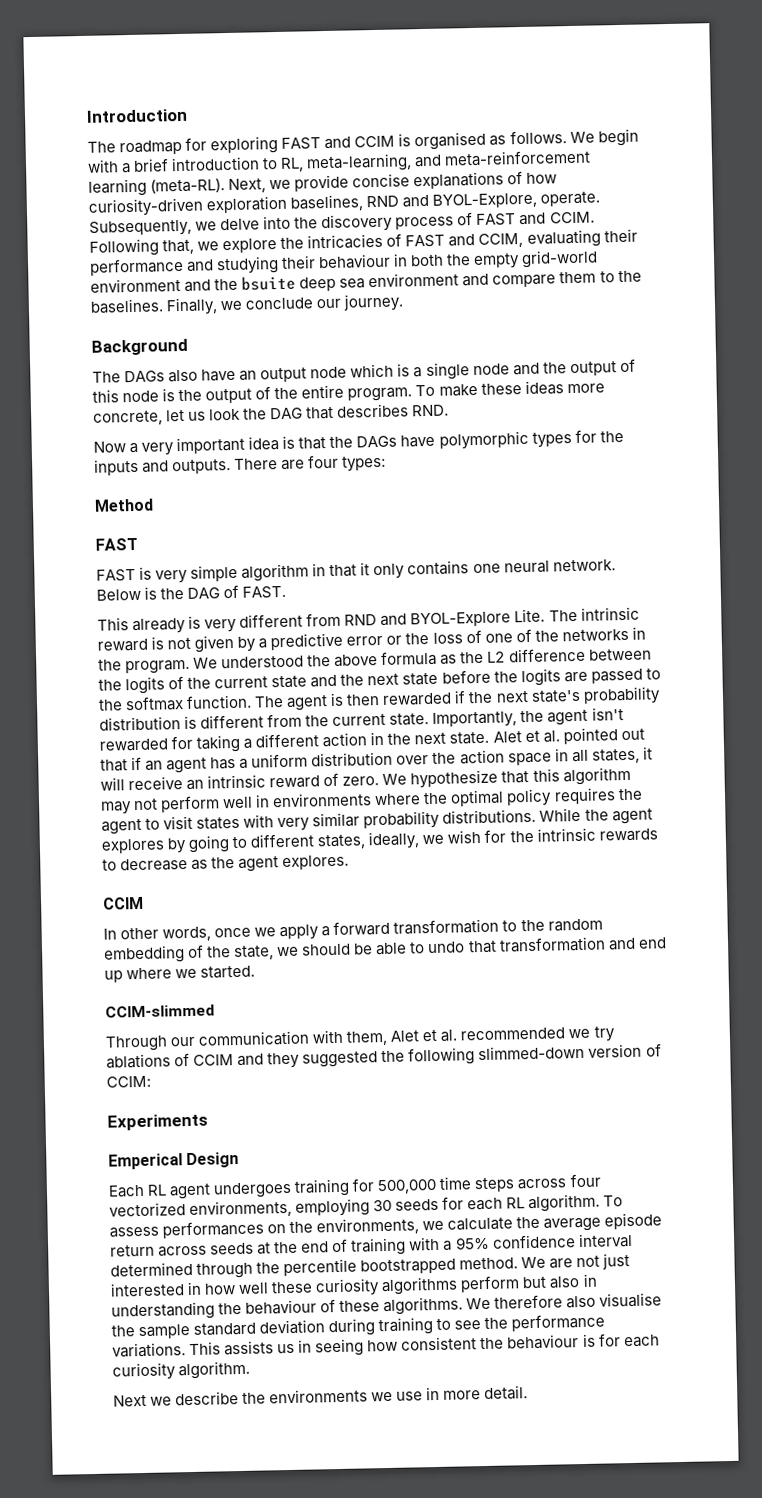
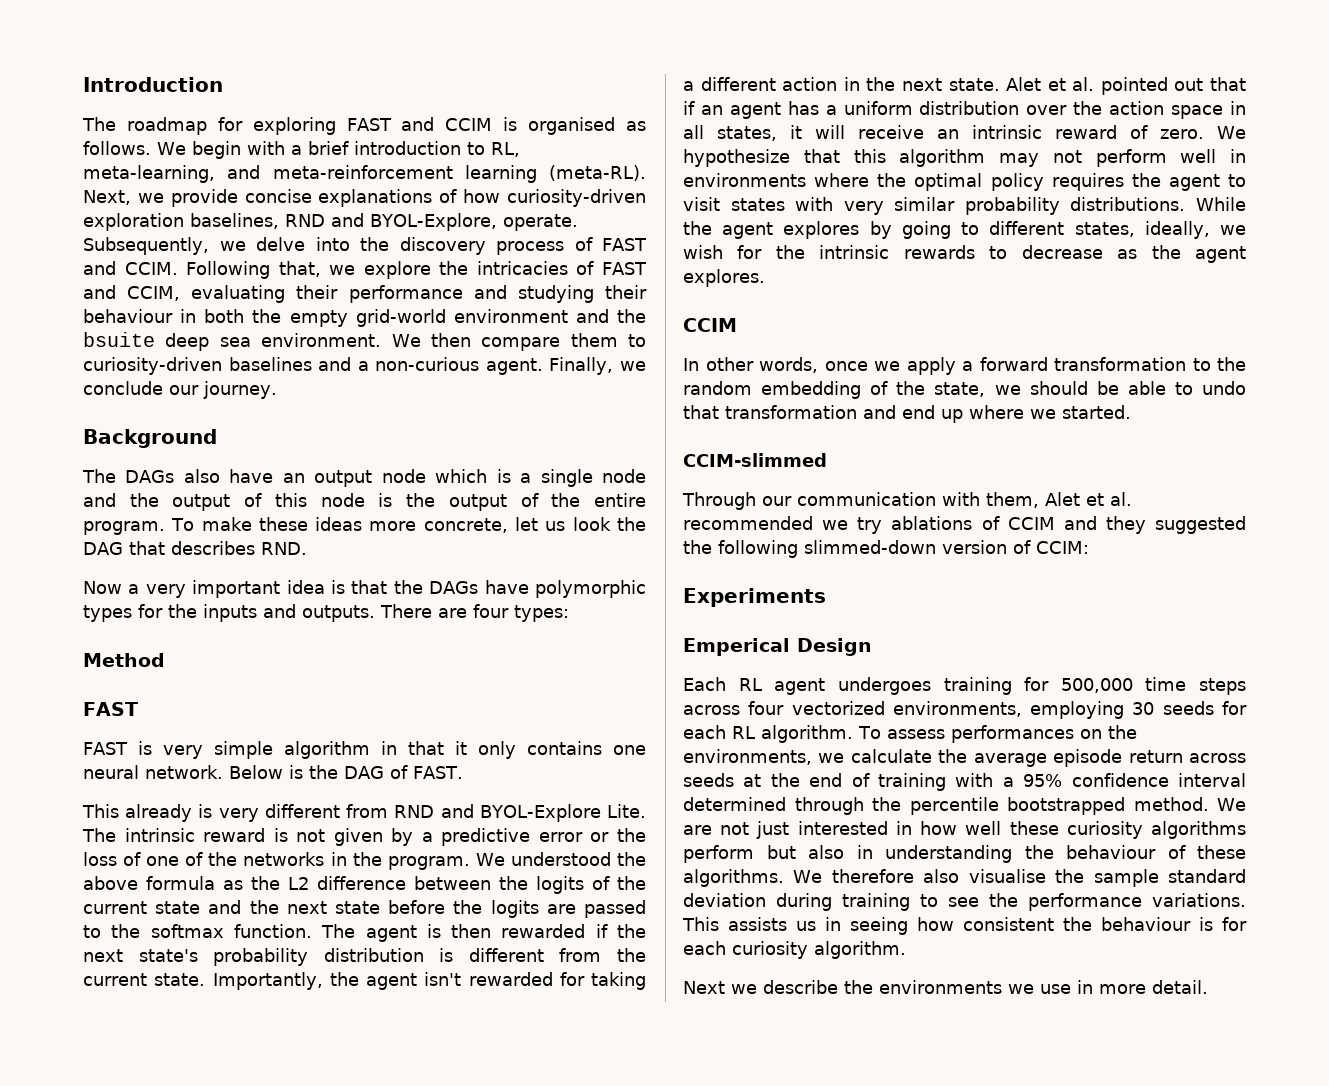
[368,270,642,288] [90,298,164,314] environment and compare them to the baselines. -> [261,333,646,351] [83,357,543,375] environment. We then compare them to curiosity-driven baselines and a non-curious agent.

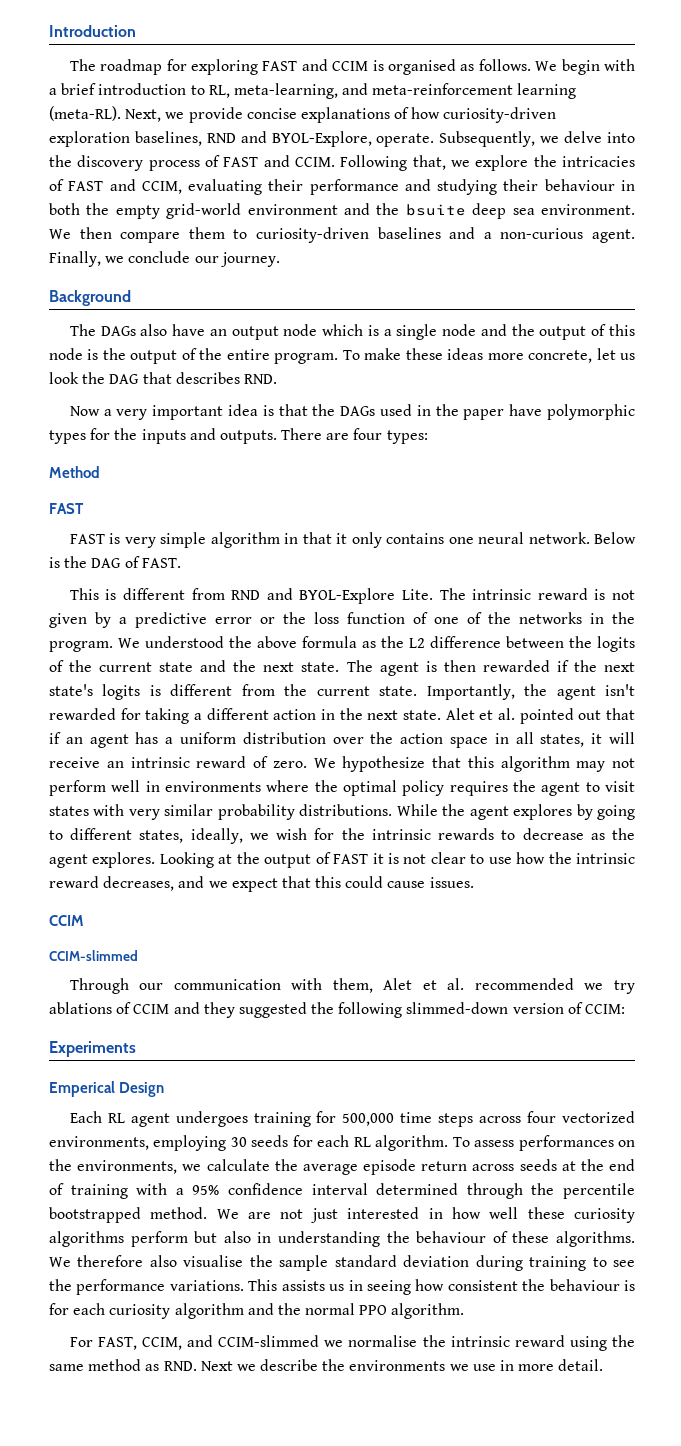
(479, 587) none -> [379,404,505,420] used in the paper
[125,804,259,822] already is very -> [105,589,117,600] is
(117, 859) none -> [347,612,405,624] function
[335,900,646,918] [83,924,312,938] state before the logits are passed to the softmax function. -> [301,662,340,672] state.
[213,948,424,966] probability distribution -> [102,684,141,700] logits
[683,318,737,332] [683,357,1246,375] [683,381,1246,399] [683,405,1131,423] // CCIM // In other words, once we apply a forward transformation to the random embedding of the state, we should be able to undo that transformation and end up where we started. -> [159,852,635,868] [49,876,474,892] [49,915,84,926] Looking at the output of FAST it is not clear to use how the intrinsic reward decreases, and we expect that this could cause issues. // CCIM
[814,941,906,959] algorithm. // -> [174,1303,465,1319] [69,1335,635,1351] [49,1359,197,1371] algorithm and the normal PPO algorithm. // For FAST, CCIM, and CCIM-slimmed we normalise the intrinsic reward using the same method as RND.

